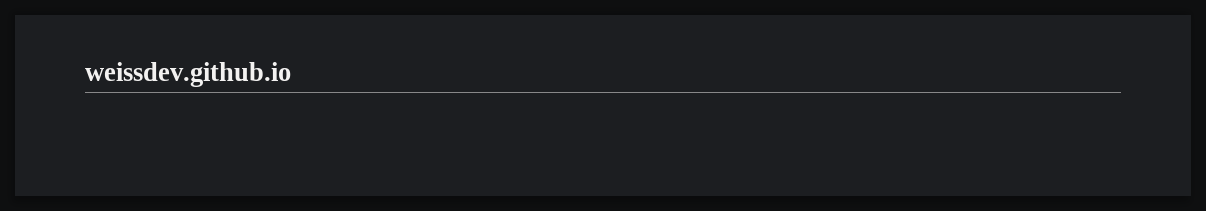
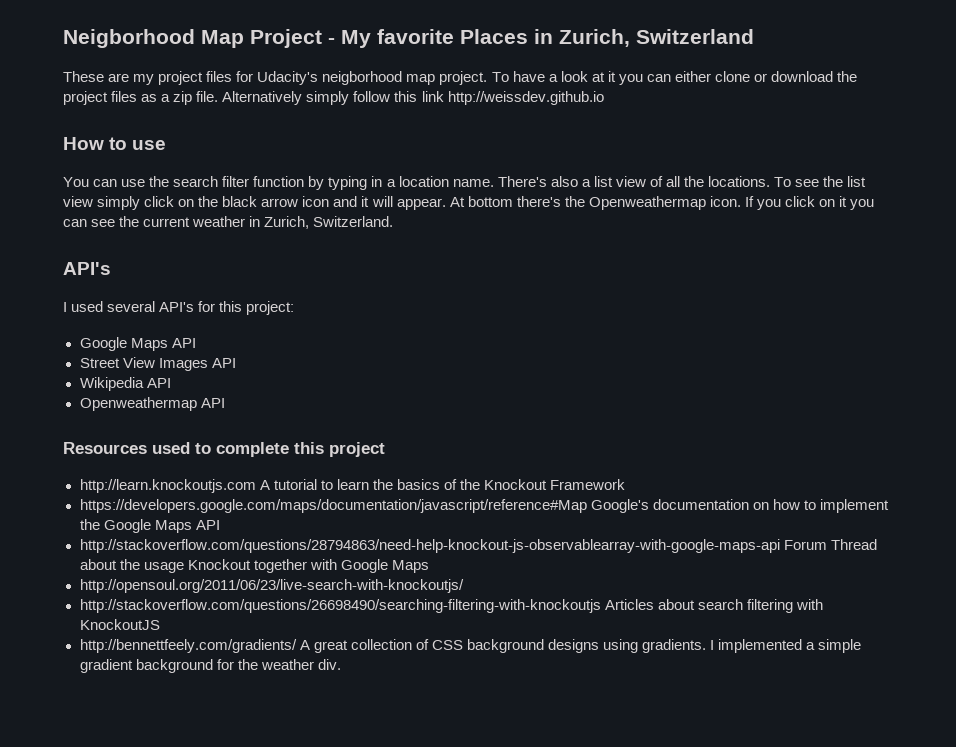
[85,62,291,87] weissdev.github.io -> [63,29,754,48] [63,71,858,85] [63,91,604,105] [63,137,167,150] [63,176,867,190] [63,196,875,210] [63,216,394,229] [63,262,111,275] [63,301,295,315] [79,337,196,351] [79,357,236,371] [79,377,171,391] [79,397,225,411] [63,442,385,457] [79,479,626,493] [79,499,889,513] [79,519,220,533] [79,539,877,553] [79,559,429,573] [79,579,464,593] [79,599,823,613] [79,619,160,630] [79,639,862,653] [79,659,341,673] Neigborhood Map Project - My favorite Places in Zurich, Switzerland // These are my project files for Udacity's neigborhood map project. To have a look at it you can either clone or download the project files as a zip file. Alternatively simply follow this link http://weissdev.github.io // How to use // You can use the search filter function by typing in a location name. There's also a list view of all the locations. To see the list view simply click on the black arrow icon and it will appear. At bottom there's the Openweathermap icon. If you click on it you can see the current weather in Zurich, Switzerland. // API's // I used several API's for this project: // Google Maps API // Street View Images API // Wikipedia API // Openweathermap API // Resources used to complete this project // http://learn.knockoutjs.com A tutorial to learn the basics of the Knockout Framework // https://developers.google.com/maps/documentation/javascript/reference#Map Google's documentation on how to implement the Google Maps API // http://stackoverflow.com/questions/28794863/need-help-knockout-js-observablearray-with-google-maps-api Forum Thread about the usage Knockout together with Google Maps // http://opensoul.org/2011/06/23/live-search-with-knockoutjs/ // http://stackoverflow.com/questions/26698490/searching-filtering-with-knockoutjs Articles about search filtering with KnockoutJS // http://bennettfeely.com/gradients/ A great collection of CSS background designs using gradients. I implemented a simple gradient background for the weather div.

